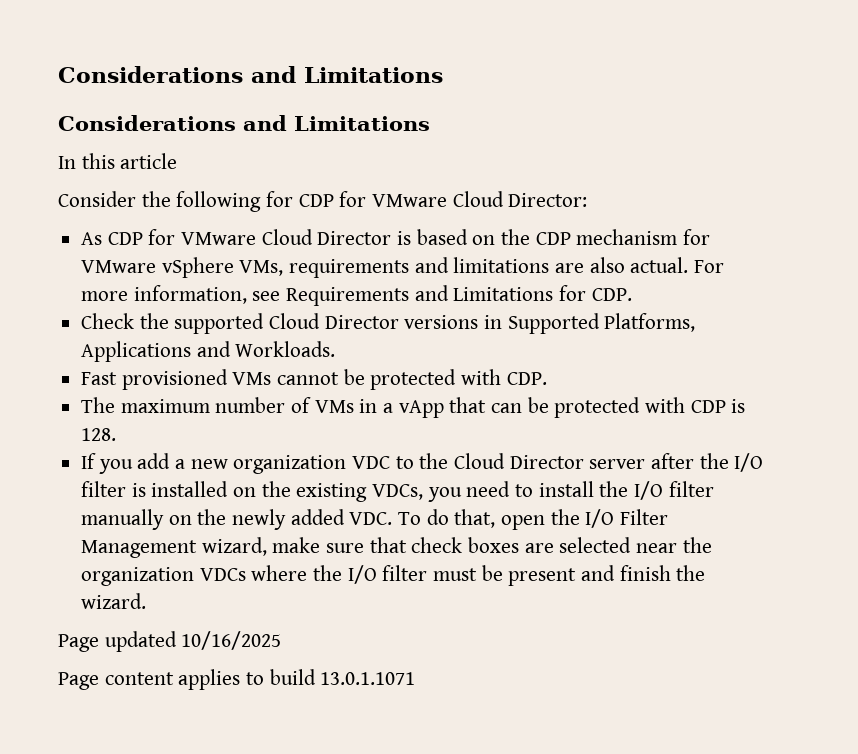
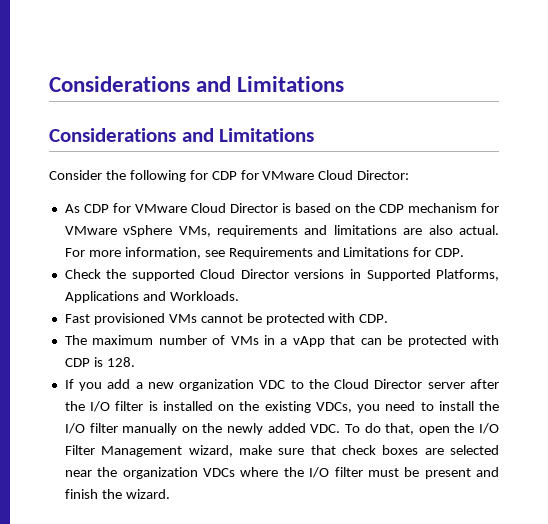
[58,153,178,169] // In this article -> (315, 135) none
[58,631,282,652] [58,669,416,690] // Page updated 10/16/2025 // Page content applies to build 13.0.1.1071 -> (170, 494) none

